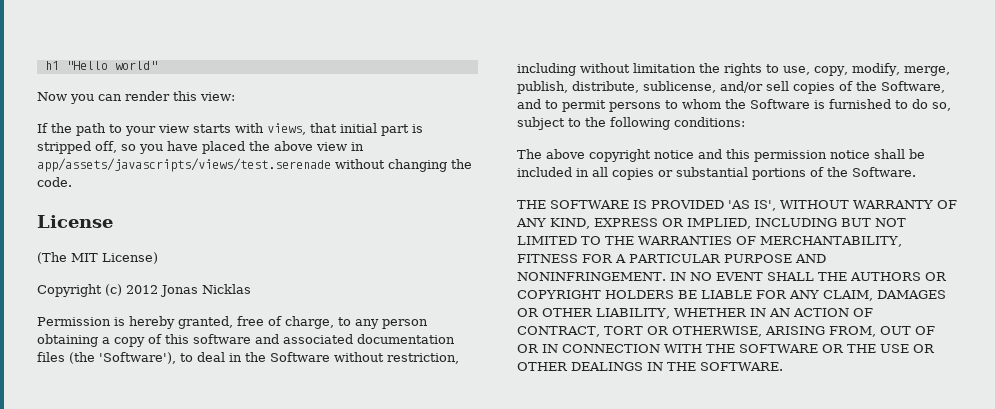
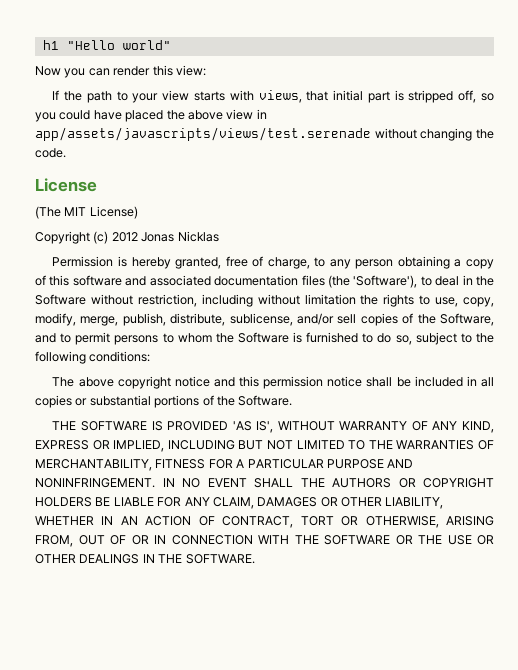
(163, 149) none -> [59,110,91,120] could

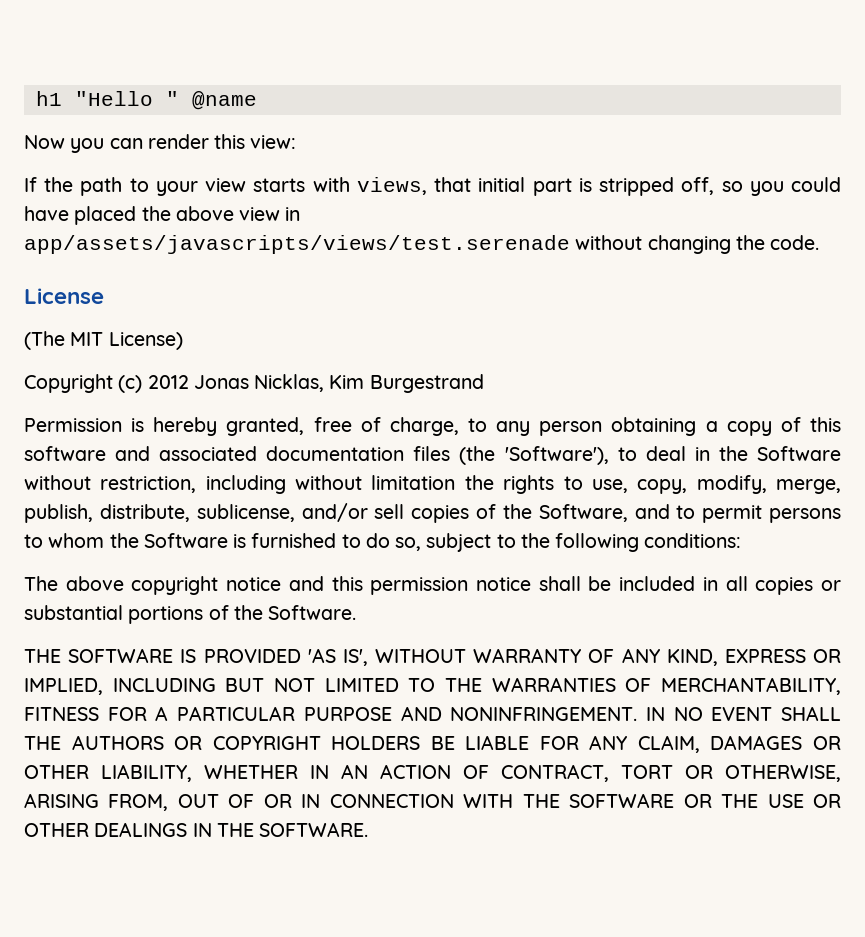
[122,40,171,50] world" -> [165,91,257,110] " @name
[177,231,219,242] Nicklas -> [254,374,484,393] Nicklas, Kim Burgestrand

